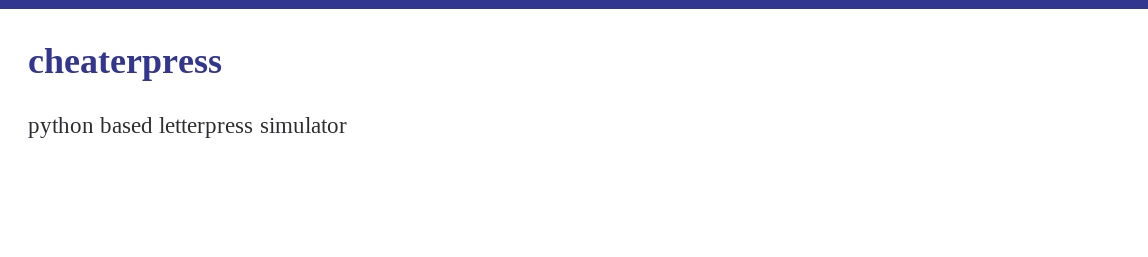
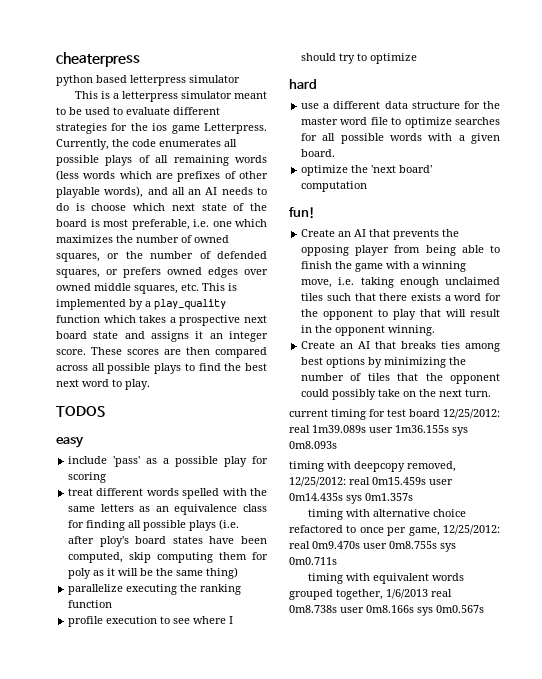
(347, 125) none -> [74,91,267,102] [56,107,220,115] [56,123,267,134] [56,139,237,150] [56,155,267,166] [56,170,268,182] [56,186,267,198] [56,203,267,211] [56,219,267,230] [56,235,229,243] [56,251,267,262] [56,267,268,278] [56,283,237,294] [56,299,226,310] [56,315,267,326] [56,331,268,342] [56,347,267,358] [56,363,267,374] [56,379,150,390] [56,406,105,417] [56,437,84,448] [68,456,269,467] [68,472,107,483] [68,488,267,499] [68,504,267,515] [68,519,240,531] [68,536,267,547] [68,552,268,563] [68,567,239,579] [68,584,242,595] [68,600,113,608] [68,616,234,627] [301,53,418,64] [289,79,317,89] [301,101,500,109] [301,117,500,128] [301,133,500,144] [301,149,336,157] [301,165,433,176] [301,181,368,192] [289,207,315,219] [301,229,460,240] [301,245,500,256] [301,261,467,272] [301,277,500,288] [301,293,501,301] [301,309,501,320] [301,325,436,336] [301,341,501,352] [301,357,467,368] [301,373,500,384] [301,389,492,400] [289,409,500,420] [289,425,468,436] [289,441,337,449] [289,461,456,472] [289,477,453,487] [289,493,413,504] [307,509,466,520] [289,525,500,536] [289,541,456,552] [289,557,337,565] [307,573,464,584] [289,589,452,600] [289,605,484,616] // This is a letterpress simulator meant to be used to evaluate different strategies for the ios game Letterpress. Currently, the code enumerates all possible plays of all remaining words (less words which are prefixes of other playable words), and all an AI needs to do is choose which next state of the board is most preferable, i.e. one which maximizes the number of owned squares, or the number of defended squares, or prefers owned edges over owned middle squares, etc. This is implemented by a play_quality function which takes a prospective next board state and assigns it an integer score. These scores are then compared across all possible plays to find the best next word to play. // TODOS // easy // include 'pass' as a possible play for scoring // treat different words spelled with the same letters as an equivalence class for finding all possible plays (i.e. after ploy's board states have been computed, skip computing them for poly as it will be the same thing) // parallelize executing the ranking function // profile execution to see where I should try to optimize // hard // use a different data structure for the master word file to optimize searches for all possible words with a given board. // optimize the 'next board' computation // fun! // Create an AI that prevents the opposing player from being able to finish the game with a winning move, i.e. taking enough unclaimed tiles such that there exists a word for the opponent to play that will result in the opponent winning. // Create an AI that breaks ties among best options by minimizing the number of tiles that the opponent could possibly take on the next turn. // current timing for test board 12/25/2012: real 1m39.089s user 1m36.155s sys 0m8.093s // timing with deepcopy removed, 12/25/2012: real 0m15.459s user 0m14.435s sys 0m1.357s // timing with alternative choice refactored to once per game, 12/25/2012: real 0m9.470s user 0m8.755s sys 0m0.711s // timing with equivalent words grouped together, 1/6/2013 real 0m8.738s user 0m8.166s sys 0m0.567s

